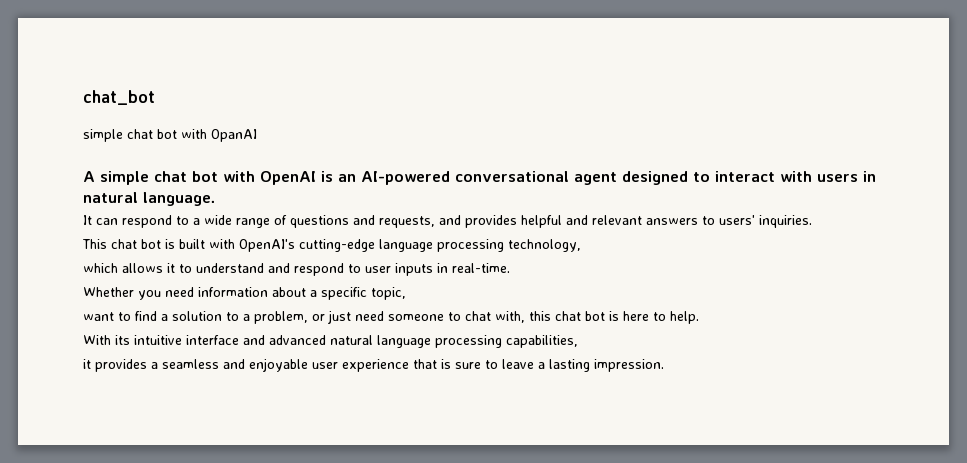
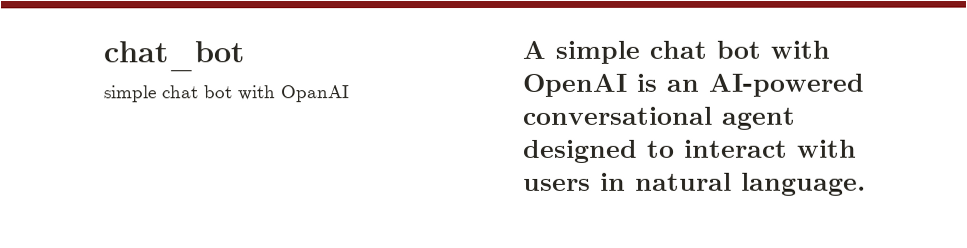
[83,215,812,228] [82,239,581,252] [83,263,510,276] [83,287,406,300] [83,310,699,324] [83,335,578,348] [83,358,664,372] // It can respond to a wide range of questions and requests, and provides helpful and relevant answers to users' inquiries. // This chat bot is built with OpenAI's cutting-edge language processing technology, // which allows it to understand and respond to user inputs in real-time. // Whether you need information about a specific topic, // want to find a solution to a problem, or just need someone to chat with, this chat bot is here to help. // With its intuitive interface and advanced natural language processing capabilities, // it provides a seamless and enjoyable user experience that is sure to leave a lasting impression. -> (866, 184) none

